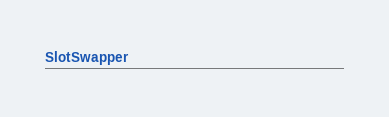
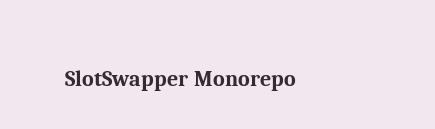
(129, 58) none -> [193,71,296,91] Monorepo

